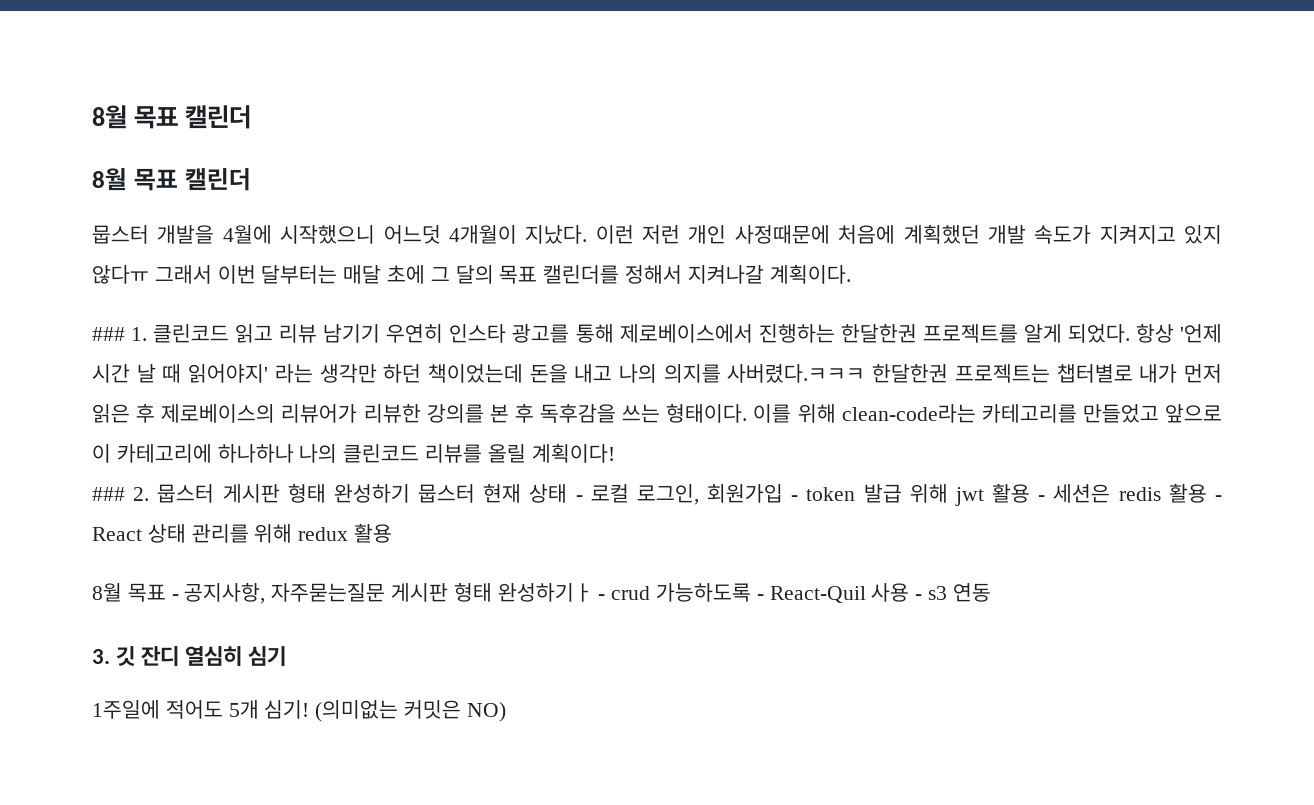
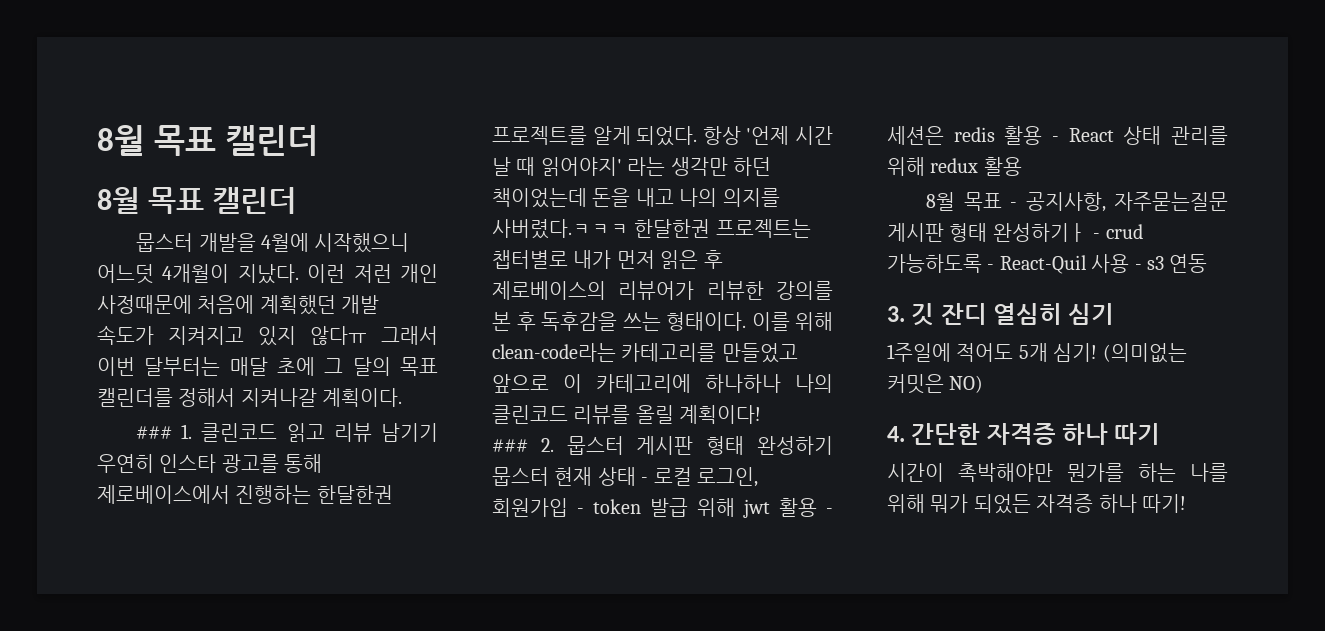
(506, 712) none -> [887,423,1161,445] [887,463,1228,482] [887,494,1186,514] // 4. 간단한 자격증 하나 따기 // 시간이 촉박해야만 뭔가를 하는 나를 위해 뭐가 되었든 자격증 하나 따기!

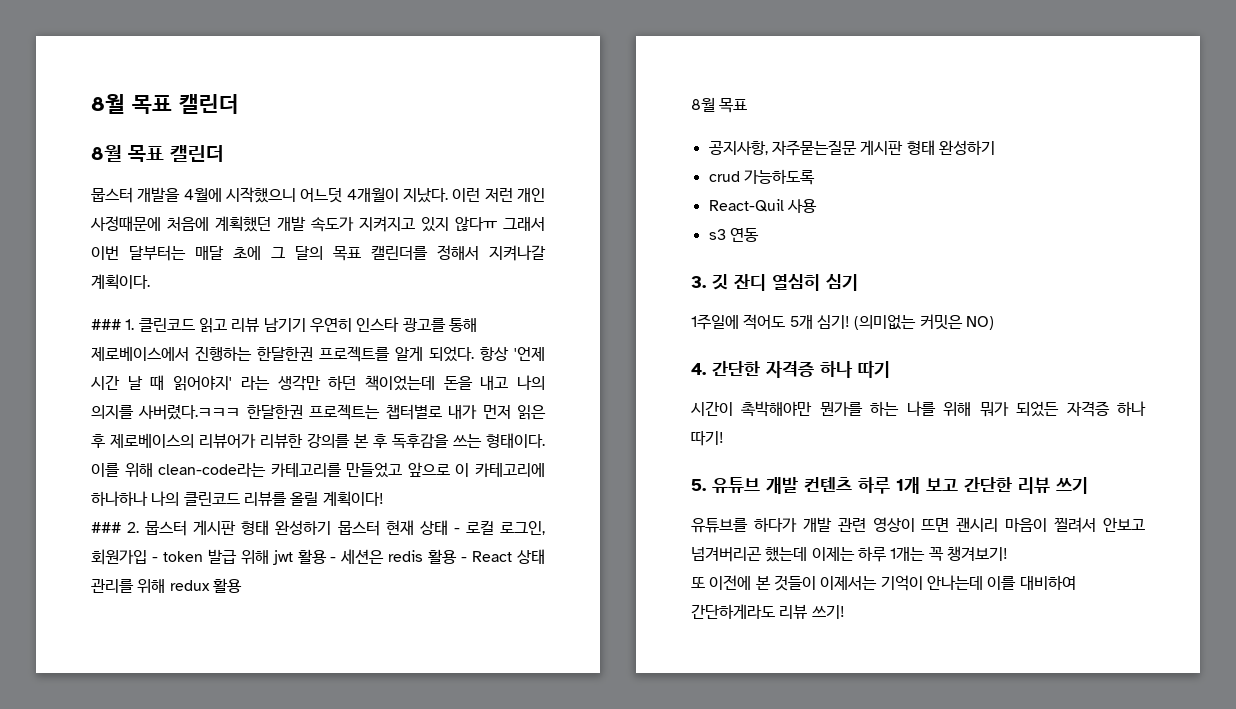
[1010,202,1018,208] - -> (748, 105) //
[992,223,1101,242] 완성하기ㅏ - -> [938,140,995,155] 완성하기 //
[987,264,995,270] - -> (815, 177) //
[1134,264,1142,270] - -> (817, 206) //
(1186, 503) none -> [691,477,1088,494] [691,517,1145,533] [691,546,1008,562] [691,575,1076,591] [691,604,845,619] // 5. 유튜브 개발 컨텐츠 하루 1개 보고 간단한 리뷰 쓰기 // 유튜브를 하다가 개발 관련 영상이 뜨면 괜시리 마음이 찔려서 안보고 넘겨버리곤 했는데 이제는 하루 1개는 꼭 챙겨보기! // 또 이전에 본 것들이 이제서는 기억이 안나는데 이를 대비하여 간단하게라도 리뷰 쓰기!

